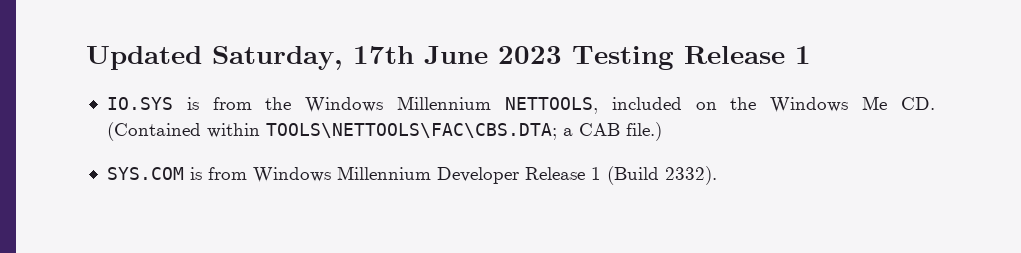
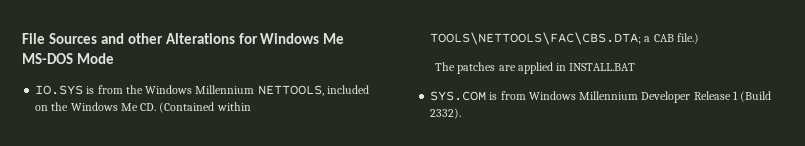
[86,46,811,70] Updated Saturday, 17th June 2023 Testing Release 1 -> [22,33,345,44] [22,53,114,64] File Sources and other Alterations for Windows Me MS-DOS Mode
(662, 131) none -> [435,62,636,74] // The patches are applied in INSTALL.BAT

